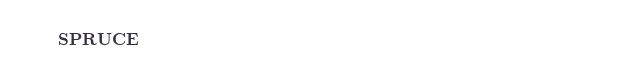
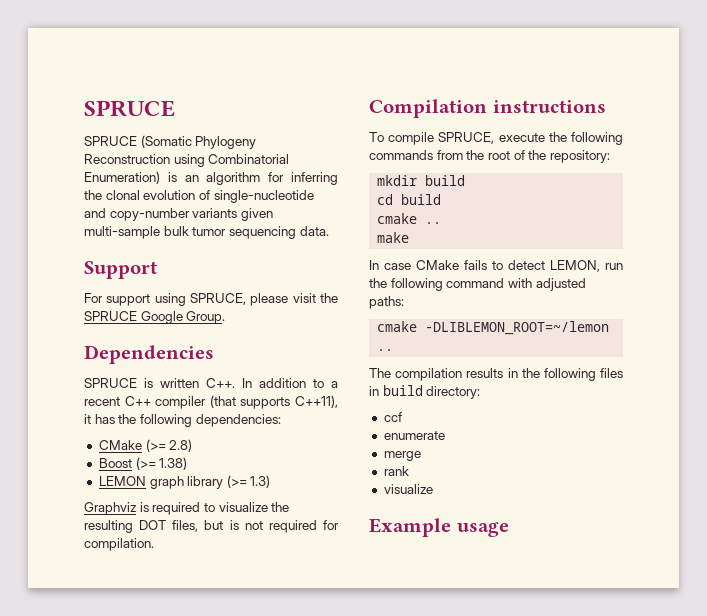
[58,33,139,45] SPRUCE -> [84,100,175,117] [84,135,257,149] [84,154,290,167] [84,171,338,185] [84,190,314,203] [84,208,273,221] [84,226,329,239] [84,261,157,279] [84,293,338,306] [84,311,226,324] [84,345,214,364] [84,378,338,388] [84,395,338,409] [84,414,281,427] [98,439,193,452] [98,457,188,470] [98,475,271,489] [84,502,290,515] [84,520,339,533] [84,538,154,551] [369,99,606,118] [369,132,623,145] [369,150,610,163] [377,175,466,186] [377,194,442,205] [377,213,442,224] [377,232,410,243] [369,260,623,272] [369,278,586,291] [369,296,404,309] [377,321,610,335] [377,349,394,351] [369,368,623,381] [369,385,481,399] [383,412,402,422] [383,431,445,440] [383,451,421,461] [383,466,409,476] [383,484,433,494] [369,518,509,537] SPRUCE // SPRUCE (Somatic Phylogeny Reconstruction using Combinatorial Enumeration) is an algorithm for inferring the clonal evolution of single-nucleotide and copy-number variants given multi-sample bulk tumor sequencing data. // Support // For support using SPRUCE, please visit the SPRUCE Google Group. // Dependencies // SPRUCE is written C++. In addition to a recent C++ compiler (that supports C++11), it has the following dependencies: // CMake (>= 2.8) // Boost (>= 1.38) // LEMON graph library (>= 1.3) // Graphviz is required to visualize the resulting DOT files, but is not required for compilation. // Compilation instructions // To compile SPRUCE, execute the following commands from the root of the repository: // mkdir build // cd build // cmake .. // make // In case CMake fails to detect LEMON, run the following command with adjusted paths: // cmake -DLIBLEMON_ROOT=~/lemon .. // The compilation results in the following files in build directory: // ccf // enumerate // merge // rank // visualize // Example usage

